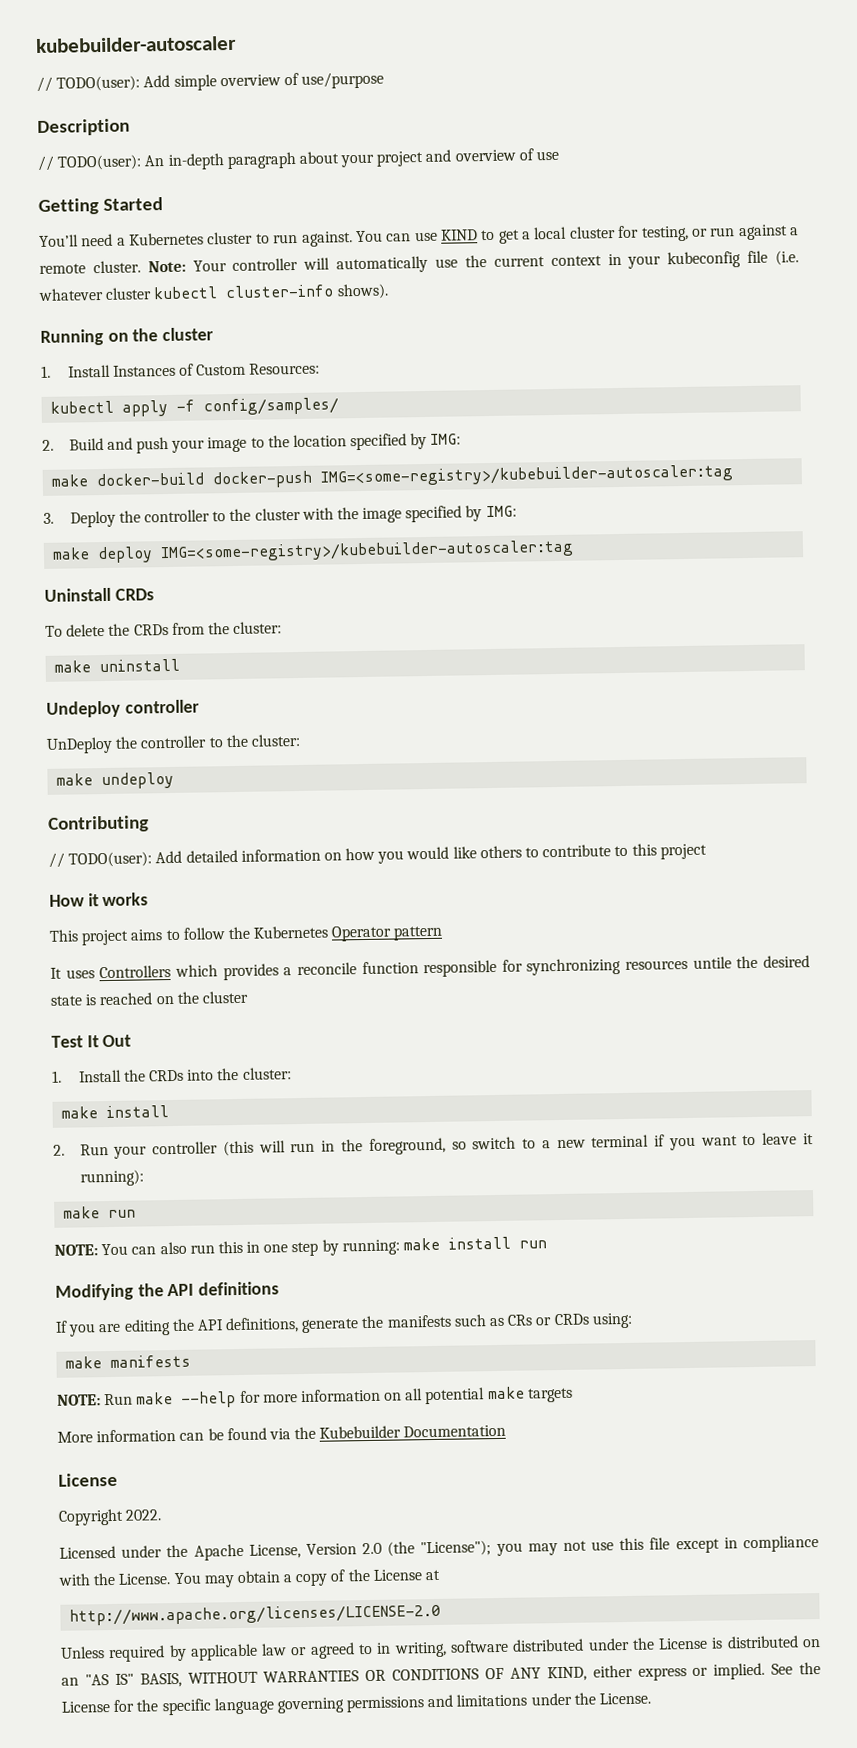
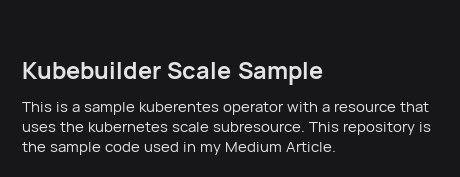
[35,35,237,53] [36,71,385,92] [37,118,130,136] [37,148,560,171] [38,197,164,215] [39,224,800,247] [39,250,800,274] [38,283,389,301] [40,327,215,346] [41,362,321,378] [50,397,340,417] [42,432,462,454] [51,464,734,489] [43,505,517,528] [52,539,575,564] [44,587,154,602] [45,621,283,637] [54,658,181,673] [46,699,200,718] [46,733,300,754] [56,771,175,790] [48,815,149,833] [48,843,707,868] [49,892,149,907] [49,925,444,946] [50,955,810,981] [50,990,248,1006] [51,1034,132,1048] [52,1067,292,1083] [61,1105,170,1119] [53,1132,815,1159] [79,1169,144,1187] [63,1206,137,1219] [54,1236,548,1257] [55,1281,280,1301] [55,1312,633,1337] [65,1354,192,1369] [57,1386,573,1408] [57,1424,507,1443] [58,1472,118,1487] [58,1508,163,1526] [59,1535,819,1561] [58,1568,441,1588] [69,1603,442,1626] [60,1635,821,1663] [61,1662,821,1688] [61,1692,652,1716] kubebuilder-autoscaler // // TODO(user): Add simple overview of use/purpose // Description // // TODO(user): An in-depth paragraph about your project and overview of use // Getting Started // You’ll need a Kubernetes cluster to run against. You can use KIND to get a local cluster for testing, or run against a remote cluster. Note: Your controller will automatically use the current context in your kubeconfig file (i.e. whatever cluster kubectl cluster-info shows). // Running on the cluster // 1. Install Instances of Custom Resources: // kubectl apply -f config/samples/ // 2. Build and push your image to the location specified by IMG: // make docker-build docker-push IMG=<some-registry>/kubebuilder-autoscaler:tag // 3. Deploy the controller to the cluster with the image specified by IMG: // make deploy IMG=<some-registry>/kubebuilder-autoscaler:tag // Uninstall CRDs // To delete the CRDs from the cluster: // make uninstall // Undeploy controller // UnDeploy the controller to the cluster: // make undeploy // Contributing // // TODO(user): Add detailed information on how you would like others to contribute to this project // How it works // This project aims to follow the Kubernetes Operator pattern // It uses Controllers which provides a reconcile function responsible for synchronizing resources untile the desired state is reached on the cluster // Test It Out // 1. Install the CRDs into the cluster: // make install // 2. Run your controller (this will run in the foreground, so switch to a new terminal if you want to leave it running): // make run // NOTE: You can also run this in one step by running: make install run // Modifying the API definitions // If you are editing the API definitions, generate the manifests such as CRs or CRDs using: // make manifests // NOTE: Run make --help for more information on all potential make targets // More information can be found via the Kubebuilder Documentation // License // Copyright 2022. // Licensed under the Apache License, Version 2.0 (the "License"); you may not use this file except in compliance with the License. You may obtain a copy of the License at // http://www.apache.org/licenses/LICENSE-2.0 // Unless required by applicable law or agreed to in writing, software distributed under the License is distributed on an "AS IS" BASIS, WITHOUT WARRANTIES OR CONDITIONS OF ANY KIND, either express or implied. See the License for the specific language governing permissions and limitations under the License. -> [22,62,323,85] [22,102,430,115] [22,122,432,135] [22,142,337,155] Kubebuilder Scale Sample // This is a sample kuberentes operator with a resource that uses the kubernetes scale subresource. This repository is the sample code used in my Medium Article.

